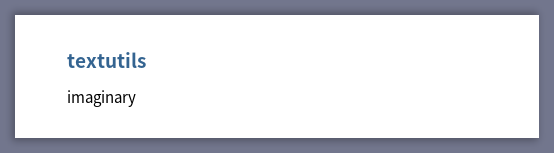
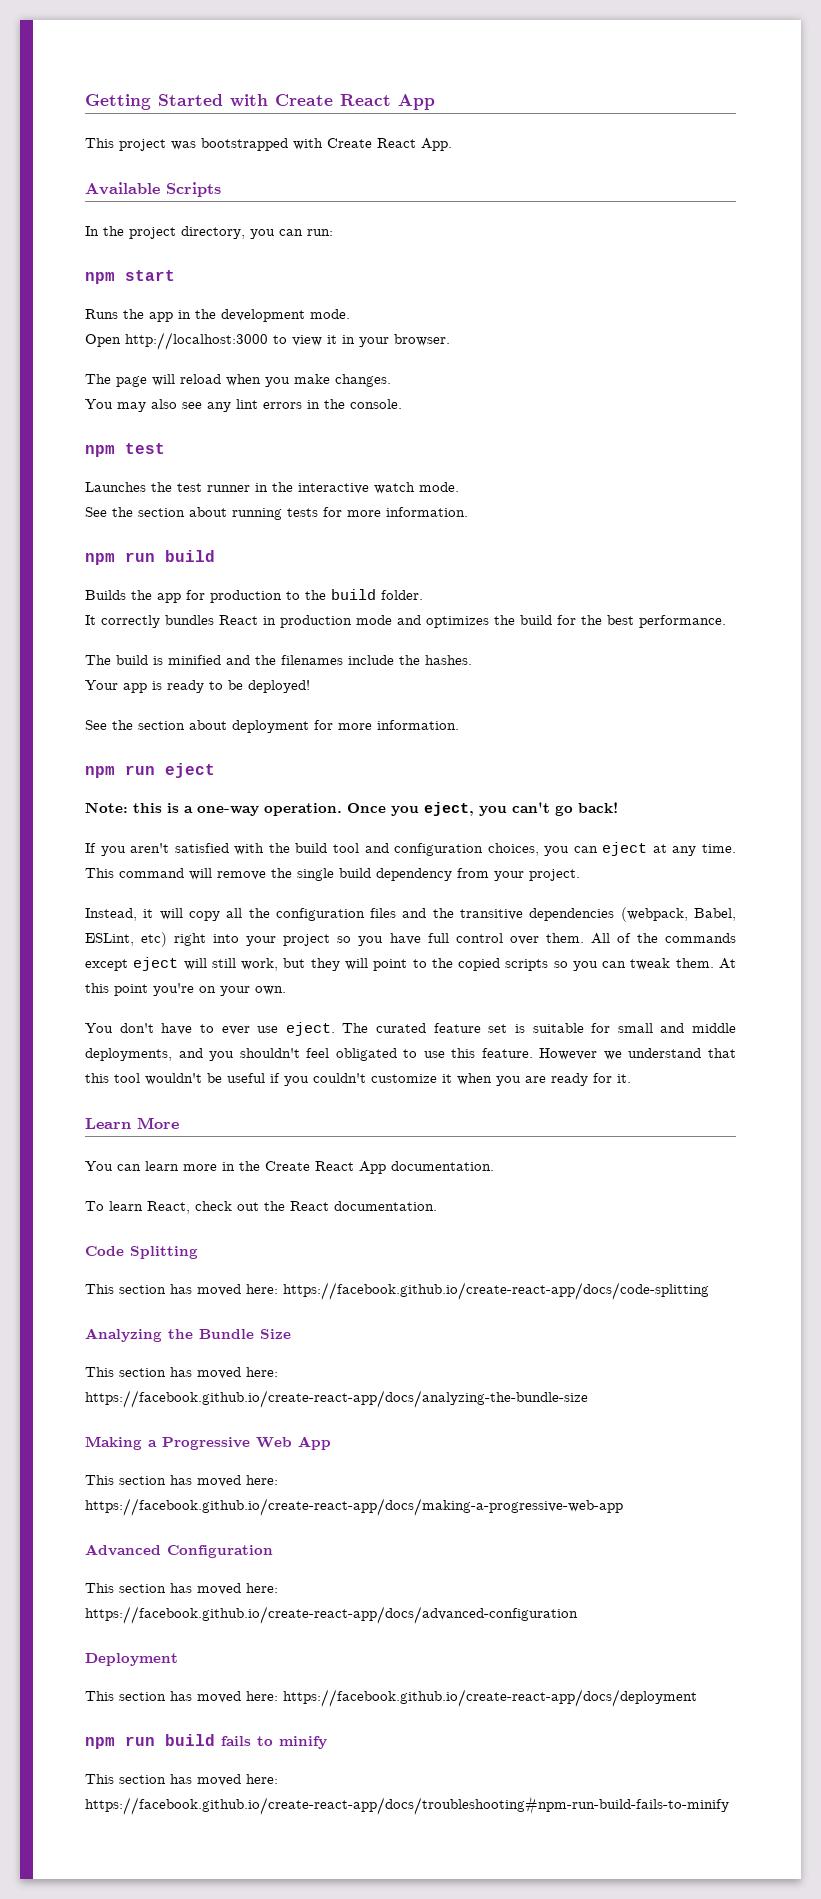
[67,52,146,68] [67,90,136,107] textutils // imaginary -> [85,94,435,110] [85,138,452,151] [85,182,221,197] [85,226,333,239] [85,270,175,284] [85,309,350,322] [85,332,450,350] [85,374,391,387] [85,399,402,412] [85,443,165,457] [85,482,459,494] [85,507,468,520] [85,550,215,565] [85,589,423,603] [85,615,726,628] [85,655,472,665] [85,680,310,693] [85,720,459,733] [85,763,215,778] [85,802,618,816] [85,842,736,856] [85,868,580,881] [85,907,736,922] [85,932,736,947] [85,957,737,971] [85,983,286,996] [85,1022,736,1036] [85,1048,737,1061] [85,1073,631,1086] [85,1117,179,1129] [85,1161,494,1174] [85,1201,437,1214] [85,1246,198,1259] [85,1282,709,1300] [85,1328,291,1342] [85,1367,278,1379] [85,1390,588,1408] [85,1436,331,1450] [85,1475,278,1487] [85,1498,623,1516] [85,1544,273,1558] [85,1583,278,1595] [85,1606,578,1624] [85,1653,178,1666] [85,1689,697,1707] [85,1734,327,1749] [85,1774,278,1786] [85,1796,729,1815] Getting Started with Create React App // This project was bootstrapped with Create React App. // Available Scripts // In the project directory, you can run: // npm start // Runs the app in the development mode. // Open http://localhost:3000 to view it in your browser. // The page will reload when you make changes. // You may also see any lint errors in the console. // npm test // Launches the test runner in the interactive watch mode. // See the section about running tests for more information. // npm run build // Builds the app for production to the build folder. // It correctly bundles React in production mode and optimizes the build for the best performance. // The build is minified and the filenames include the hashes. // Your app is ready to be deployed! // See the section about deployment for more information. // npm run eject // Note: this is a one-way operation. Once you eject, you can't go back! // If you aren't satisfied with the build tool and configuration choices, you can eject at any time. This command will remove the single build dependency from your project. // Instead, it will copy all the configuration files and the transitive dependencies (webpack, Babel, ESLint, etc) right into your project so you have full control over them. All of the commands except eject will still work, but they will point to the copied scripts so you can tweak them. At this point you're on your own. // You don't have to ever use eject. The curated feature set is suitable for small and middle deployments, and you shouldn't feel obligated to use this feature. However we understand that this tool wouldn't be useful if you couldn't customize it when you are ready for it. // Learn More // You can learn more in the Create React App documentation. // To learn React, check out the React documentation. // Code Splitting // This section has moved here: https://facebook.github.io/create-react-app/docs/code-splitting // Analyzing the Bundle Size // This section has moved here: https://facebook.github.io/create-react-app/docs/analyzing-the-bundle-size // Making a Progressive Web App // This section has moved here: https://facebook.github.io/create-react-app/docs/making-a-progressive-web-app // Advanced Configuration // This section has moved here: https://facebook.github.io/create-react-app/docs/advanced-configuration // Deployment // This section has moved here: https://facebook.github.io/create-react-app/docs/deployment // npm run build fails to minify // This section has moved here: https://facebook.github.io/create-react-app/docs/troubleshooting#npm-run-build-fails-to-minify

